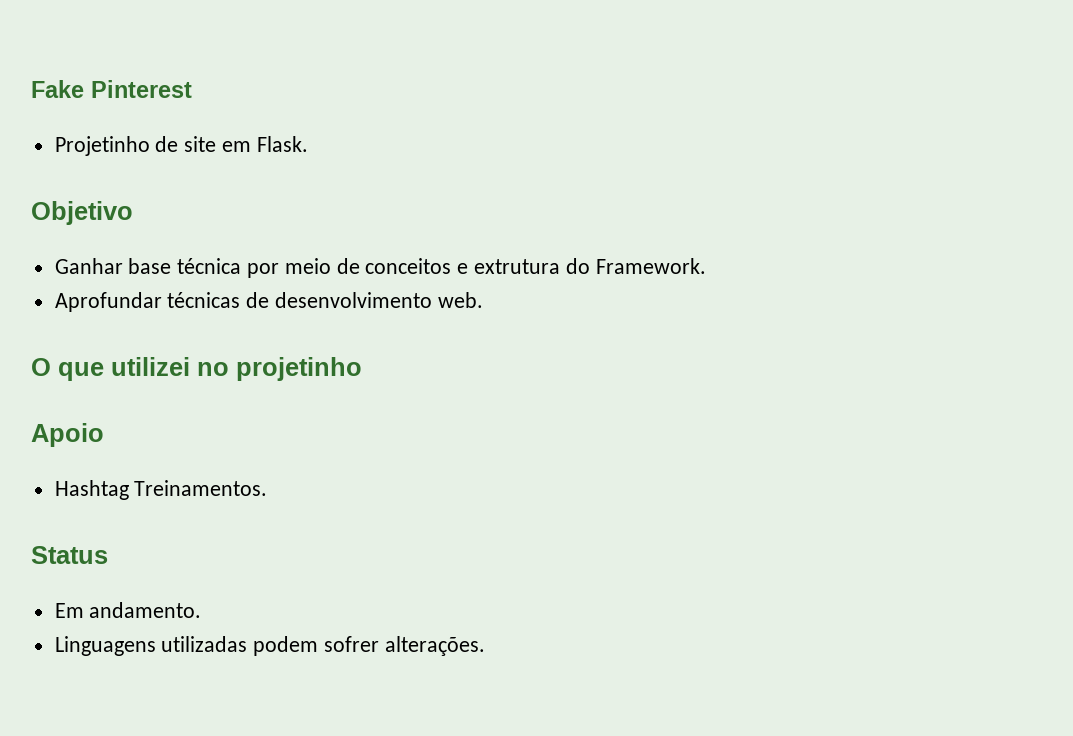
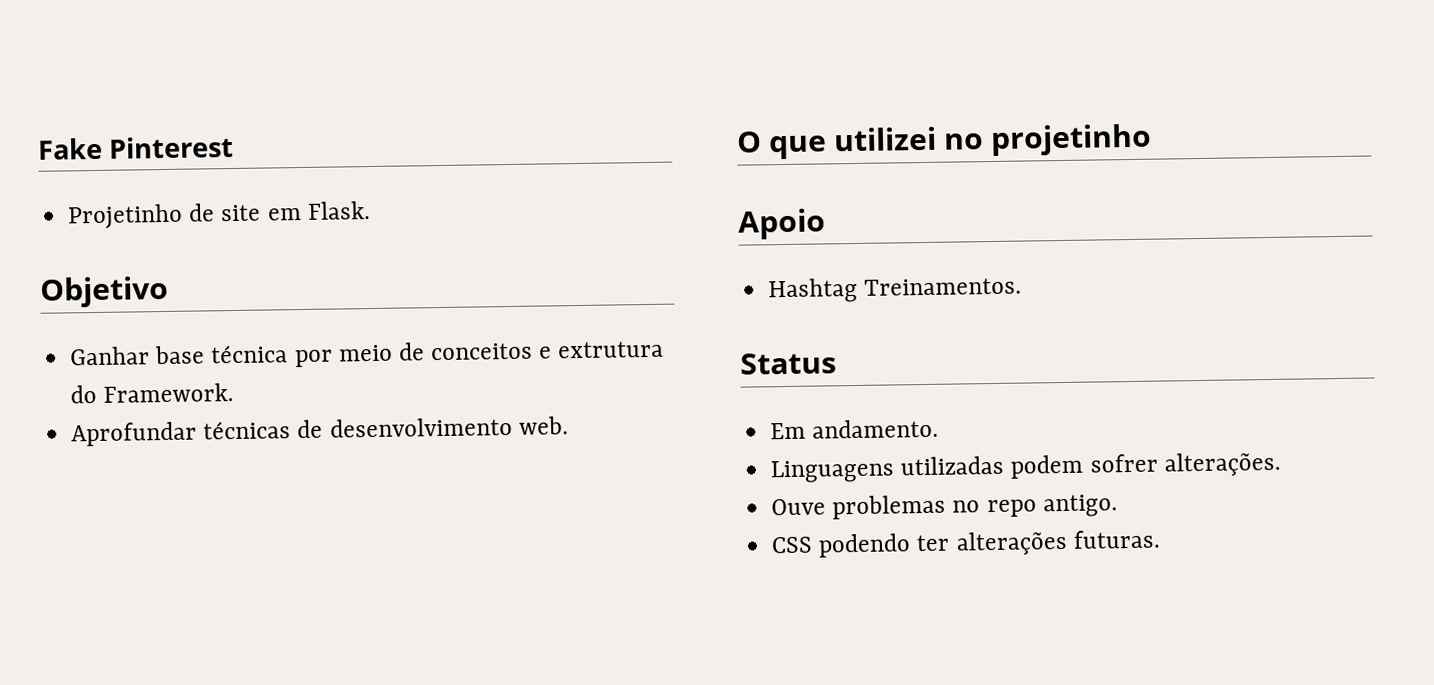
(485, 646) none -> [771,494,1118,520] [771,529,1161,558] // Ouve problemas no repo antigo. // CSS podendo ter alterações futuras.

